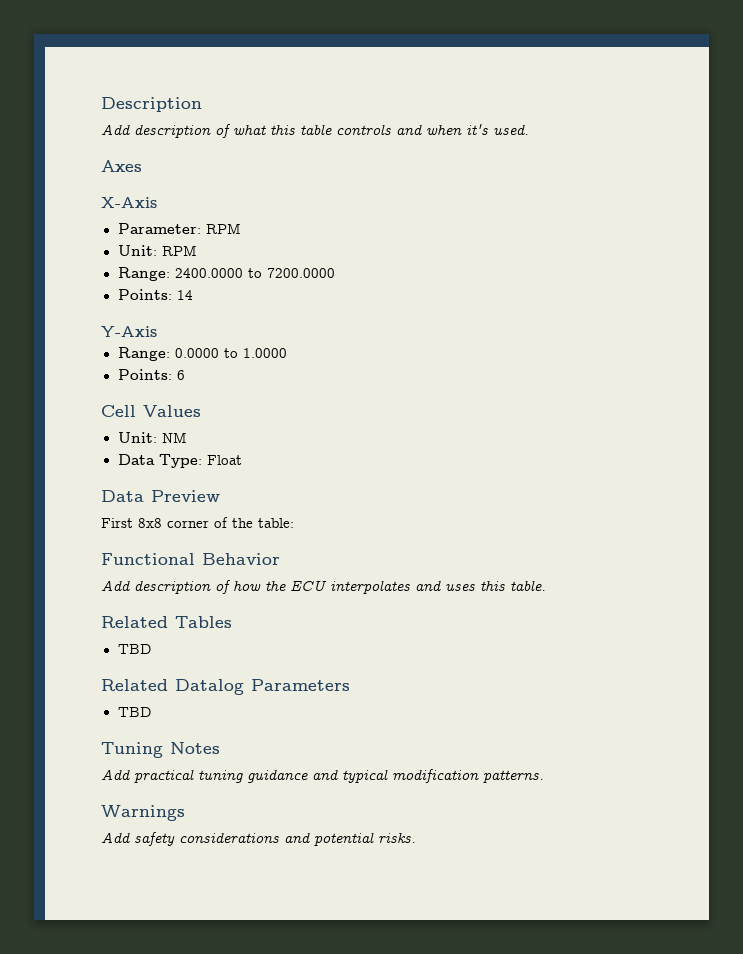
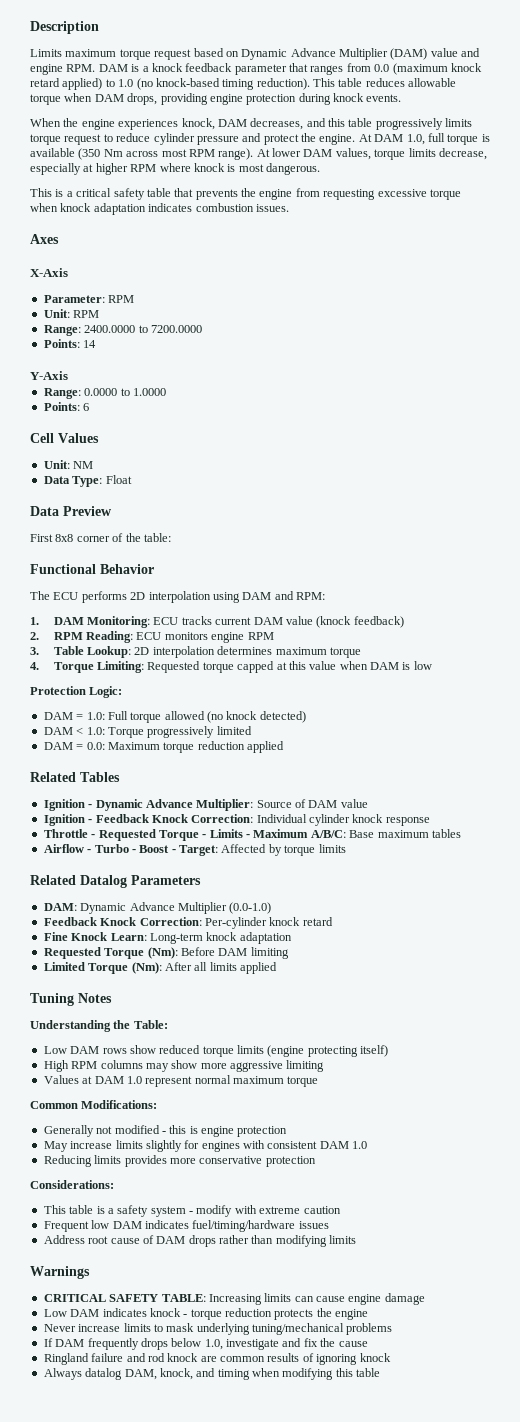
[101,124,529,138] Add description of what this table controls and when it's used. -> [30,48,481,60] [30,63,482,75] [30,78,457,90] [30,93,402,105] [30,118,473,130] [30,133,490,145] [30,148,487,160] [30,163,320,175] [30,188,461,200] [30,203,289,215] Limits maximum torque request based on Dynamic Advance Multiplier (DAM) value and engine RPM. DAM is a knock feedback parameter that ranges from 0.0 (maximum knock retard applied) to 1.0 (no knock-based timing reduction). This table reduces allowable torque when DAM drops, providing engine protection during knock events. // When the engine experiences knock, DAM decreases, and this table progressively limits torque request to reduce cylinder pressure and protect the engine. At DAM 1.0, full torque is available (350 Nm across most RPM range). At lower DAM values, torque limits decrease, especially at higher RPM where knock is most dangerous. // This is a critical safety table that prevents the engine from requesting excessive torque when knock adaptation indicates combustion issues.
[101,580,546,594] [101,616,232,628] [117,644,151,654] [101,679,350,695] [117,707,151,717] [101,742,220,758] [101,769,544,783] [101,805,185,821] [101,832,416,846] Add description of how the ECU interpolates and uses this table. // Related Tables // TBD // Related Datalog Parameters // TBD // Tuning Notes // Add practical tuning guidance and typical modification patterns. // Warnings // Add safety considerations and potential risks. -> [30,591,325,603] [30,616,404,628] [30,631,274,643] [30,646,361,658] [30,661,432,673] [30,686,123,698] [43,711,306,723] [43,726,252,738] [43,741,284,753] [30,772,120,782] [43,799,368,811] [43,814,430,826] [43,829,461,841] [43,844,346,856] [30,875,201,888] [43,902,272,914] [43,917,333,929] [43,932,292,944] [43,947,289,959] [43,962,277,974] [30,993,112,1006] [30,1020,168,1032] [43,1045,389,1057] [43,1060,325,1072] [43,1075,319,1087] [30,1100,158,1109] [43,1125,288,1137] [43,1140,368,1152] [43,1155,316,1167] [30,1180,114,1189] [43,1205,341,1217] [43,1220,329,1232] [43,1235,357,1247] [30,1266,90,1279] [43,1293,425,1305] [43,1308,369,1320] [43,1323,393,1335] [43,1338,368,1350] [43,1353,391,1365] [43,1368,381,1380] The ECU performs 2D interpolation using DAM and RPM: // 1. DAM Monitoring: ECU tracks current DAM value (knock feedback) // 2. RPM Reading: ECU monitors engine RPM // 3. Table Lookup: 2D interpolation determines maximum torque // 4. Torque Limiting: Requested torque capped at this value when DAM is low // Protection Logic: // DAM = 1.0: Full torque allowed (no knock detected) // DAM < 1.0: Torque progressively limited // DAM = 0.0: Maximum torque reduction applied // Related Tables // Ignition - Dynamic Advance Multiplier: Source of DAM value // Ignition - Feedback Knock Correction: Individual cylinder knock response // Throttle - Requested Torque - Limits - Maximum A/B/C: Base maximum tables // Airflow - Turbo - Boost - Target: Affected by torque limits // Related Datalog Parameters // DAM: Dynamic Advance Multiplier (0.0-1.0) // Feedback Knock Correction: Per-cylinder knock retard // Fine Knock Learn: Long-term knock adaptation // Requested Torque (Nm): Before DAM limiting // Limited Torque (Nm): After all limits applied // Tuning Notes // Understanding the Table: // Low DAM rows show reduced torque limits (engine protecting itself) // High RPM columns may show more aggressive limiting // Values at DAM 1.0 represent normal maximum torque // Common Modifications: // Generally not modified - this is engine protection // May increase limits slightly for engines with consistent DAM 1.0 // Reducing limits provides more conservative protection // Considerations: // This table is a safety system - modify with extreme caution // Frequent low DAM indicates fuel/timing/hardware issues // Address root cause of DAM drops rather than modifying limits // Warnings // CRITICAL SAFETY TABLE: Increasing limits can cause engine damage // Low DAM indicates knock - torque reduction protects the engine // Never increase limits to mask underlying tuning/mechanical problems // If DAM frequently drops below 1.0, investigate and fix the cause // Ringland failure and rod knock are common results of ignoring knock // Always datalog DAM, knock, and timing when modifying this table

